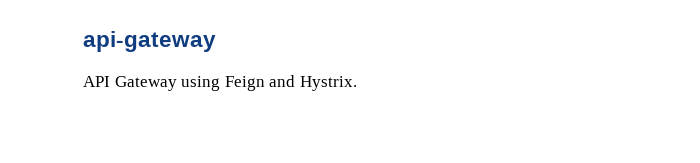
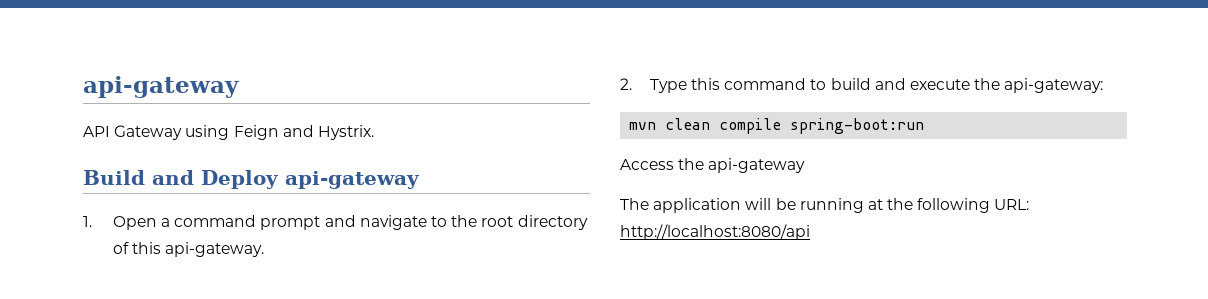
(357, 83) none -> [83,170,420,189] [83,215,588,230] [112,242,265,257] [620,78,1104,93] [629,118,925,134] [620,158,806,173] [620,198,1030,213] [620,224,810,240] // Build and Deploy api-gateway // 1. Open a command prompt and navigate to the root directory of this api-gateway. // 2. Type this command to build and execute the api-gateway: // mvn clean compile spring-boot:run // Access the api-gateway // The application will be running at the following URL: http://localhost:8080/api

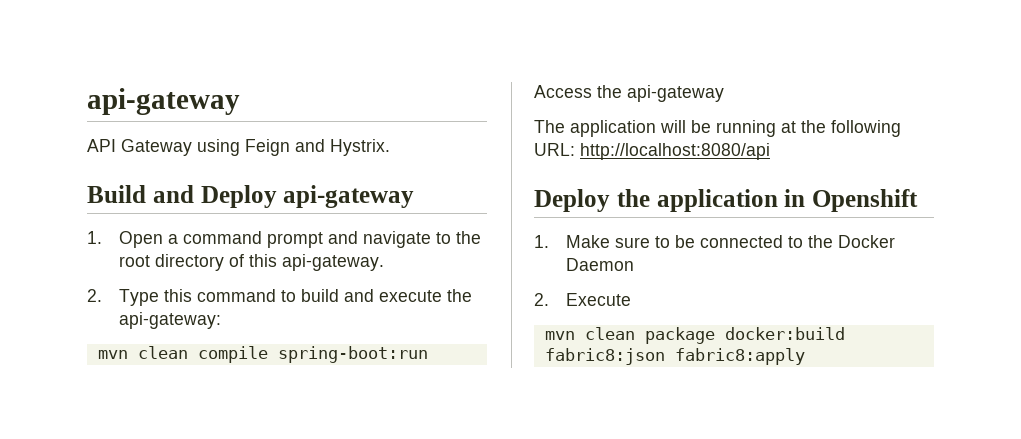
(810, 232) none -> [534,189,918,212] [534,235,896,248] [566,258,635,271] [534,293,632,306] [544,327,845,344] [544,348,805,365] // Deploy the application in Openshift // 1. Make sure to be connected to the Docker Daemon // 2. Execute // mvn clean package docker:build fabric8:json fabric8:apply

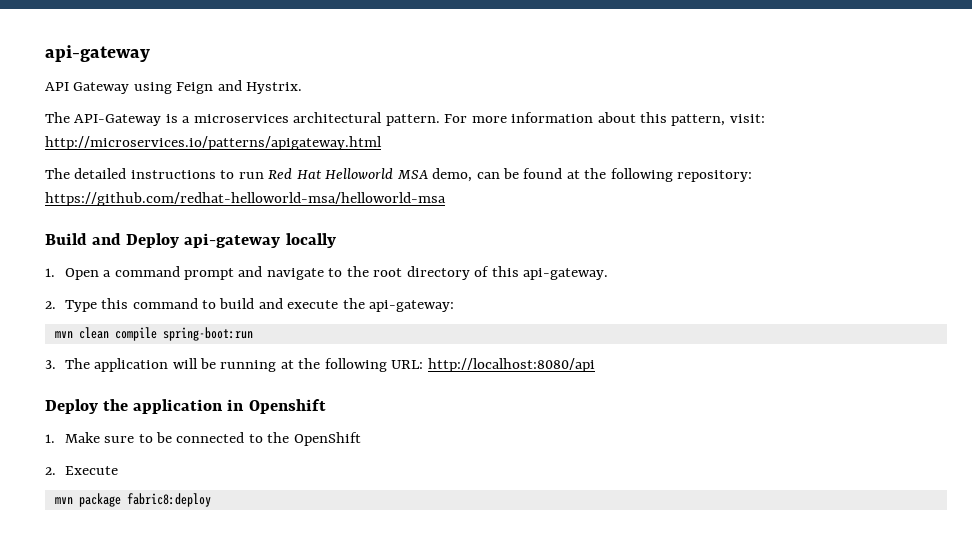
(390, 147) none -> [45,112,765,126] [45,136,382,150] [45,168,753,182] [45,192,446,206] // The API-Gateway is a microservices architectural pattern. For more information about this pattern, visit: http://microservices.io/patterns/apigateway.html // The detailed instructions to run Red Hat Helloworld MSA demo, can be found at the following repository: https://github.com/redhat-helloworld-msa/helloworld-msa
(415, 196) none -> [285,233,336,248] locally
[534,85,724,102] Access the api-gateway // -> [45,360,56,369] 3.
[838,235,896,248] [566,258,635,271] Docker Daemon -> [293,432,361,446] OpenShift
[584,327,845,344] [544,348,805,365] clean package docker:build fabric8:json fabric8:apply -> [78,493,211,507] package fabric8:deploy

